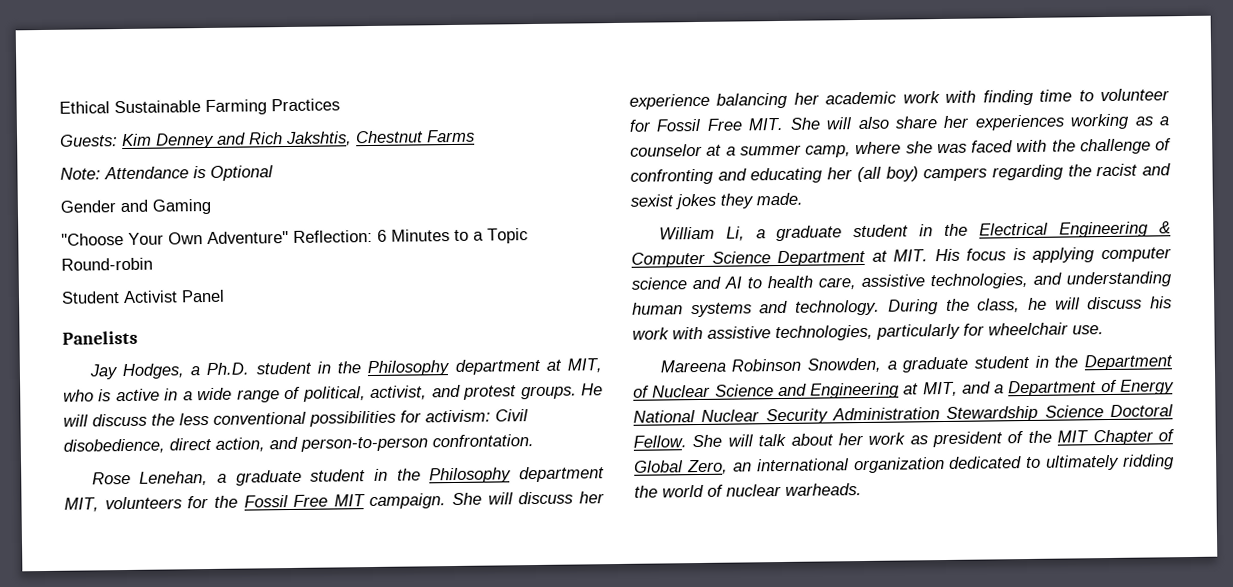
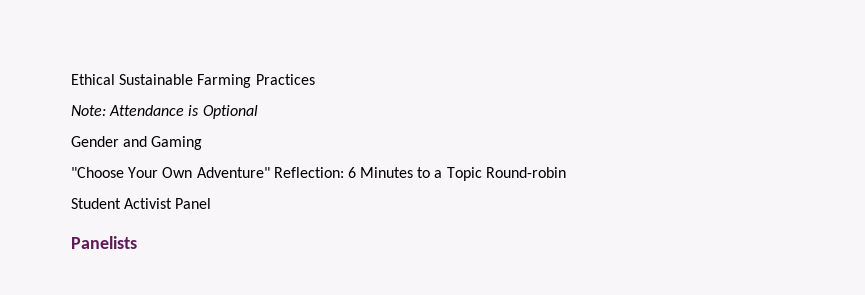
[60,129,475,149] // Guests: Kim Denney and Rich Jakshtis, Chestnut Farms -> (315, 79) none
[88,358,602,380] [63,383,603,403] [63,409,529,427] [63,434,534,454] [91,466,605,486] [64,491,605,512] [629,88,1170,110] [629,113,1169,132] [630,138,1172,158] [630,163,1171,185] [630,192,803,210] [658,221,1171,242] [631,247,1172,268] [631,271,1172,290] [632,296,1172,318] [632,322,1104,342] [659,354,1173,373] [633,379,1175,399] [633,404,1174,425] [633,429,1175,448] [634,454,1175,475] [634,483,862,498] // Jay Hodges, a Ph.D. student in the Philosophy department at MIT, who is active in a wide range of political, activist, and protest groups. He will discuss the less conventional possibilities for activism: Civil disobedience, direct action, and person-to-person confrontation. // Rose Lenehan, a graduate student in the Philosophy department MIT, volunteers for the Fossil Free MIT campaign. She will discuss her experience balancing her academic work with finding time to volunteer for Fossil Free MIT. She will also share her experiences working as a counselor at a summer camp, where she was faced with the challenge of confronting and educating her (all boy) campers regarding the racist and sexist jokes they made. // William Li, a graduate student in the Electrical Engineering & Computer Science Department at MIT. His focus is applying computer science and AI to health care, assistive technologies, and understanding human systems and technology. During the class, he will discuss his work with assistive technologies, particularly for wheelchair use. // Mareena Robinson Snowden, a graduate student in the Department of Nuclear Science and Engineering at MIT, and a Department of Energy National Nuclear Security Administration Stewardship Science Doctoral Fellow. She will talk about her work as president of the MIT Chapter of Global Zero, an international organization dedicated to ultimately ridding the world of nuclear warheads. -> (137, 242) none

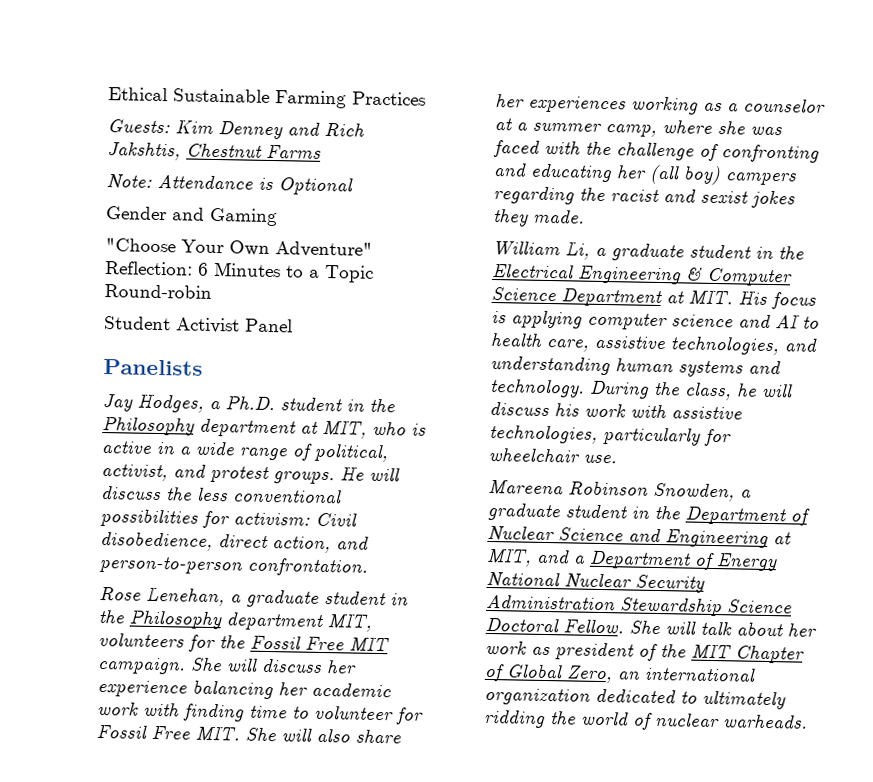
(315, 79) none -> [107,119,365,140] [107,142,321,161] // Guests: Kim Denney and Rich Jakshtis, Chestnut Farms
(137, 242) none -> [102,393,395,413] [102,416,426,439] [101,440,389,463] [101,463,400,485] [101,485,342,504] [100,507,357,529] [100,530,369,554] [99,555,368,577] [99,586,409,608] [98,609,372,632] [98,632,390,653] [97,656,357,675] [97,679,391,700] [97,701,424,725] [96,723,401,744] [495,94,826,115] [494,118,782,137] [493,139,820,163] [493,162,796,186] [493,185,795,209] [492,208,585,227] [492,240,804,262] [492,262,793,287] [491,286,816,310] [491,310,819,331] [490,332,817,356] [490,355,781,378] [489,378,793,401] [489,401,742,420] [489,424,732,447] [488,447,617,464] [488,478,752,502] [487,502,810,526] [487,525,792,548] [486,547,778,572] [486,571,705,593] [486,593,792,617] [485,617,817,637] [485,640,805,664] [484,663,756,684] [484,687,786,710] [483,709,808,730] // Jay Hodges, a Ph.D. student in the Philosophy department at MIT, who is active in a wide range of political, activist, and protest groups. He will discuss the less conventional possibilities for activism: Civil disobedience, direct action, and person-to-person confrontation. // Rose Lenehan, a graduate student in the Philosophy department MIT, volunteers for the Fossil Free MIT campaign. She will discuss her experience balancing her academic work with finding time to volunteer for Fossil Free MIT. She will also share her experiences working as a counselor at a summer camp, where she was faced with the challenge of confronting and educating her (all boy) campers regarding the racist and sexist jokes they made. // William Li, a graduate student in the Electrical Engineering & Computer Science Department at MIT. His focus is applying computer science and AI to health care, assistive technologies, and understanding human systems and technology. During the class, he will discuss his work with assistive technologies, particularly for wheelchair use. // Mareena Robinson Snowden, a graduate student in the Department of Nuclear Science and Engineering at MIT, and a Department of Energy National Nuclear Security Administration Stewardship Science Doctoral Fellow. She will talk about her work as president of the MIT Chapter of Global Zero, an international organization dedicated to ultimately ridding the world of nuclear warheads.

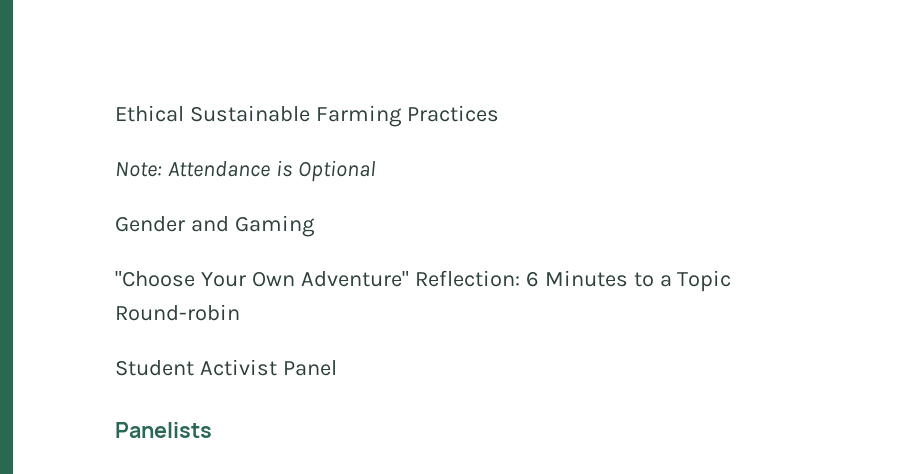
[107,119,365,140] [107,142,321,161] // Guests: Kim Denney and Rich Jakshtis, Chestnut Farms -> (499, 113) none
[102,393,395,413] [102,416,426,439] [101,440,389,463] [101,463,400,485] [101,485,342,504] [100,507,357,529] [100,530,369,554] [99,555,368,577] [99,586,409,608] [98,609,372,632] [98,632,390,653] [97,656,357,675] [97,679,391,700] [97,701,424,725] [96,723,401,744] [495,94,826,115] [494,118,782,137] [493,139,820,163] [493,162,796,186] [493,185,795,209] [492,208,585,227] [492,240,804,262] [492,262,793,287] [491,286,816,310] [491,310,819,331] [490,332,817,356] [490,355,781,378] [489,378,793,401] [489,401,742,420] [489,424,732,447] [488,447,617,464] [488,478,752,502] [487,502,810,526] [487,525,792,548] [486,547,778,572] [486,571,705,593] [486,593,792,617] [485,617,817,637] [485,640,805,664] [484,663,756,684] [484,687,786,710] [483,709,808,730] // Jay Hodges, a Ph.D. student in the Philosophy department at MIT, who is active in a wide range of political, activist, and protest groups. He will discuss the less conventional possibilities for activism: Civil disobedience, direct action, and person-to-person confrontation. // Rose Lenehan, a graduate student in the Philosophy department MIT, volunteers for the Fossil Free MIT campaign. She will discuss her experience balancing her academic work with finding time to volunteer for Fossil Free MIT. She will also share her experiences working as a counselor at a summer camp, where she was faced with the challenge of confronting and educating her (all boy) campers regarding the racist and sexist jokes they made. // William Li, a graduate student in the Electrical Engineering & Computer Science Department at MIT. His focus is applying computer science and AI to health care, assistive technologies, and understanding human systems and technology. During the class, he will discuss his work with assistive technologies, particularly for wheelchair use. // Mareena Robinson Snowden, a graduate student in the Department of Nuclear Science and Engineering at MIT, and a Department of Energy National Nuclear Security Administration Stewardship Science Doctoral Fellow. She will talk about her work as president of the MIT Chapter of Global Zero, an international organization dedicated to ultimately ridding the world of nuclear warheads. -> (212, 430) none

